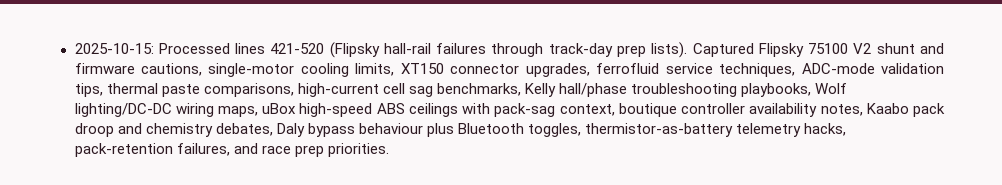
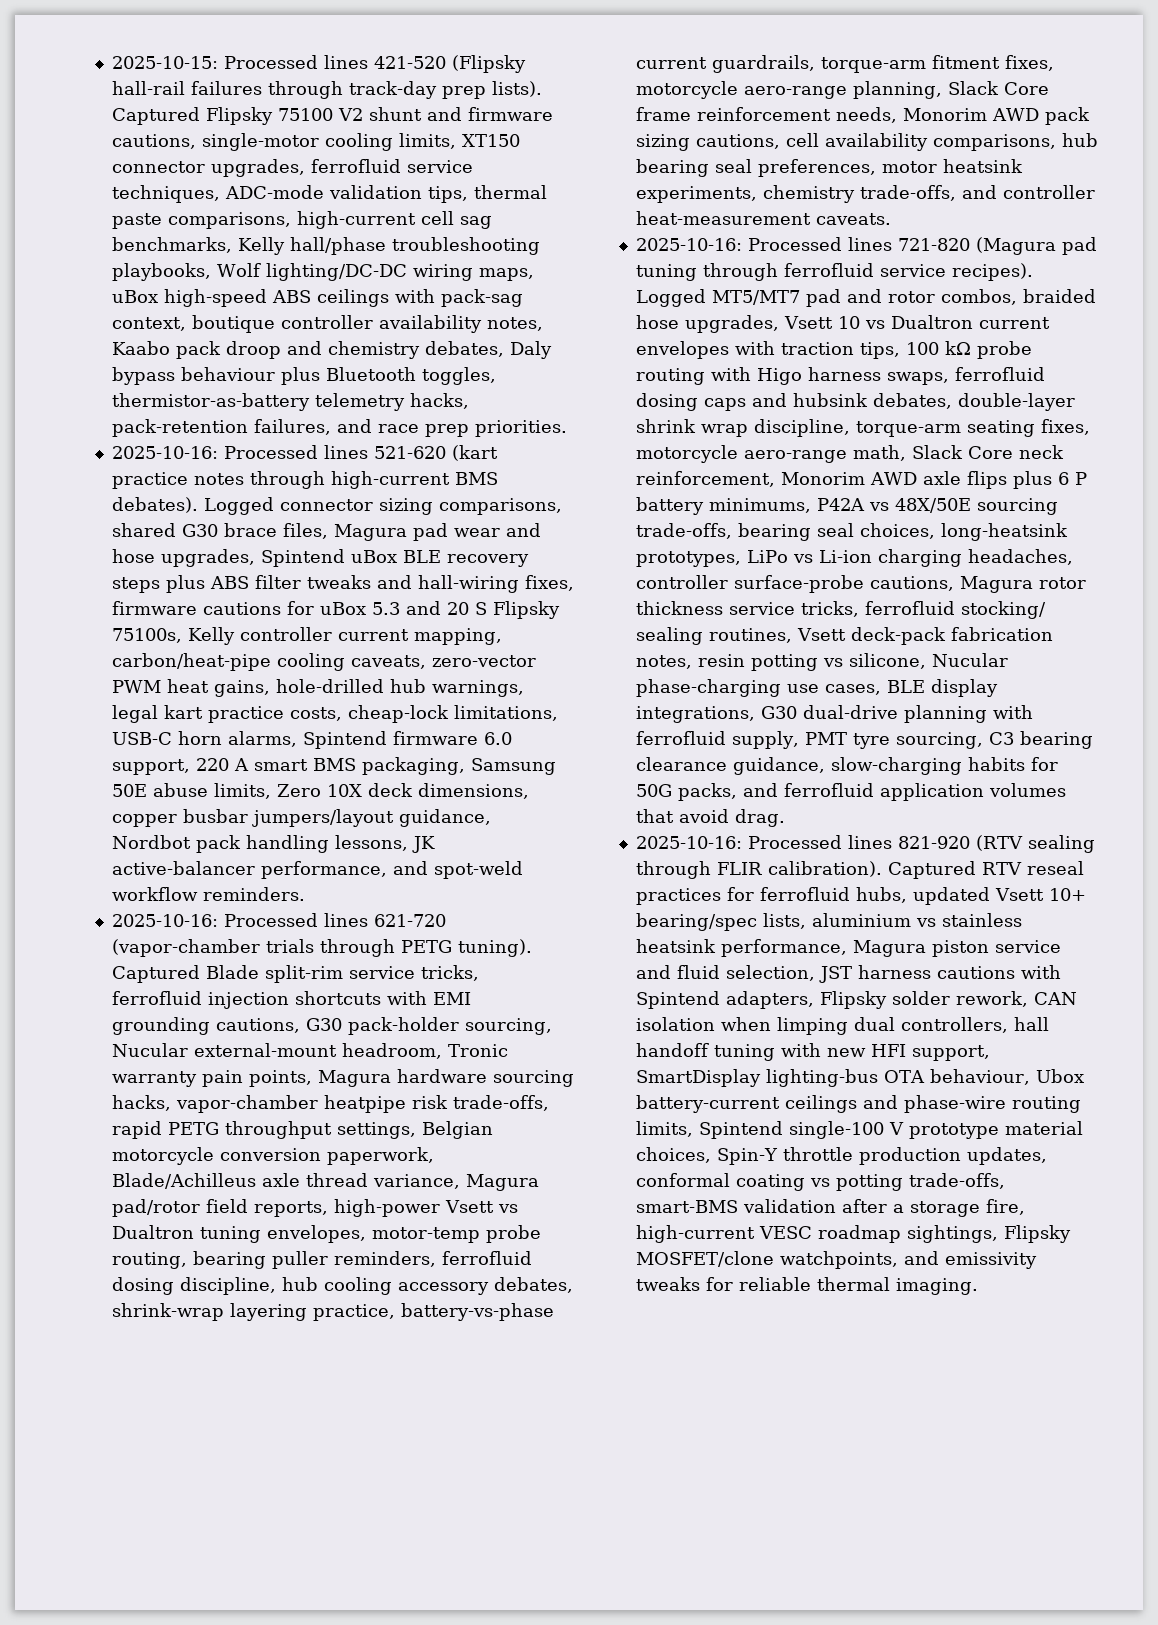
(389, 150) none -> [111,445,498,461] [111,471,498,489] [111,497,562,515] [111,523,541,541] [111,549,529,567] [111,575,574,593] [111,601,560,619] [111,627,502,645] [111,653,536,671] [111,679,524,697] [111,705,558,723] [111,731,512,749] [111,757,556,775] [111,783,529,799] [111,809,491,827] [111,835,435,853] [111,861,523,879] [111,887,305,901] [111,913,446,927] [111,939,532,957] [111,965,479,983] [111,991,471,1009] [111,1017,552,1035] [111,1043,508,1059] [111,1069,574,1087] [111,1095,549,1113] [111,1121,493,1139] [111,1147,434,1165] [111,1173,539,1191] [111,1199,518,1217] [111,1225,541,1243] [111,1251,532,1269] [111,1277,573,1295] [111,1303,554,1321] [635,55,1054,73] [635,81,1049,99] [635,107,1090,125] [635,133,1098,151] [635,159,1023,177] [635,185,1095,203] [635,211,891,225] [635,237,1097,255] [635,263,1033,281] [635,289,1096,307] [635,315,1050,333] [635,341,1032,359] [635,367,1045,385] [635,393,1075,411] [635,419,1090,437] [635,445,1064,463] [635,471,1087,489] [635,497,1058,515] [635,523,1068,541] [635,549,1073,567] [635,575,1086,593] [635,601,1046,619] [635,627,1053,645] [635,653,1008,671] [635,679,998,697] [635,705,1033,723] [635,731,1093,749] [635,757,1058,775] [635,783,1066,801] [635,809,785,827] [635,835,1095,853] [635,861,1084,879] [635,887,1086,905] [635,913,1022,931] [635,939,1061,957] [635,965,1061,983] [635,991,1077,1009] [635,1017,1049,1035] [635,1043,990,1061] [635,1069,1084,1087] [635,1095,1081,1113] [635,1121,1083,1139] [635,1147,1047,1165] [635,1173,1005,1191] [635,1199,1025,1217] [635,1225,1071,1243] [635,1251,1037,1269] [635,1277,978,1295] // 2025-10-16: Processed lines 521-620 (kart practice notes through high-current BMS debates). Logged connector sizing comparisons, shared G30 brace files, Magura pad wear and hose upgrades, Spintend uBox BLE recovery steps plus ABS filter tweaks and hall-wiring fixes, firmware cautions for uBox 5.3 and 20 S Flipsky 75100s, Kelly controller current mapping, carbon/heat-pipe cooling caveats, zero-vector PWM heat gains, hole-drilled hub warnings, legal kart practice costs, cheap-lock limitations, USB-C horn alarms, Spintend firmware 6.0 support, 220 A smart BMS packaging, Samsung 50E abuse limits, Zero 10X deck dimensions, copper busbar jumpers/layout guidance, Nordbot pack handling lessons, JK active-balancer performance, and spot-weld workflow reminders. // 2025-10-16: Processed lines 621-720 (vapor-chamber trials through PETG tuning). Captured Blade split-rim service tricks, ferrofluid injection shortcuts with EMI grounding cautions, G30 pack-holder sourcing, Nucular external-mount headroom, Tronic warranty pain points, Magura hardware sourcing hacks, vapor-chamber heatpipe risk trade-offs, rapid PETG throughput settings, Belgian motorcycle conversion paperwork, Blade/Achilleus axle thread variance, Magura pad/rotor field reports, high-power Vsett vs Dualtron tuning envelopes, motor-temp probe routing, bearing puller reminders, ferrofluid dosing discipline, hub cooling accessory debates, shrink-wrap layering practice, battery-vs-phase current guardrails, torque-arm fitment fixes, motorcycle aero-range planning, Slack Core frame reinforcement needs, Monorim AWD pack sizing cautions, cell availability comparisons, hub bearing seal preferences, motor heatsink experiments, chemistry trade-offs, and controller heat-measurement caveats. // 2025-10-16: Processed lines 721-820 (Magura pad tuning through ferrofluid service recipes). Logged MT5/MT7 pad and rotor combos, braided hose upgrades, Vsett 10 vs Dualtron current envelopes with traction tips, 100 kΩ probe routing with Higo harness swaps, ferrofluid dosing caps and hubsink debates, double-layer shrink wrap discipline, torque-arm seating fixes, motorcycle aero-range math, Slack Core neck reinforcement, Monorim AWD axle flips plus 6 P battery minimums, P42A vs 48X/50E sourcing trade-offs, bearing seal choices, long-heatsink prototypes, LiPo vs Li-ion charging headaches, controller surface-probe cautions, Magura rotor thickness service tricks, ferrofluid stocking/ sealing routines, Vsett deck-pack fabrication notes, resin potting vs silicone, Nucular phase-charging use cases, BLE display integrations, G30 dual-drive planning with ferrofluid supply, PMT tyre sourcing, C3 bearing clearance guidance, slow-charging habits for 50G packs, and ferrofluid application volumes that avoid drag. // 2025-10-16: Processed lines 821-920 (RTV sealing through FLIR calibration). Captured RTV reseal practices for ferrofluid hubs, updated Vsett 10+ bearing/spec lists, aluminium vs stainless heatsink performance, Magura piston service and fluid selection, JST harness cautions with Spintend adapters, Flipsky solder rework, CAN isolation when limping dual controllers, hall handoff tuning with new HFI support, SmartDisplay lighting-bus OTA behaviour, Ubox battery-current ceilings and phase-wire routing limits, Spintend single-100 V prototype material choices, Spin-Y throttle production updates, conformal coating vs potting trade-offs, smart-BMS validation after a storage fire, high-current VESC roadmap sightings, Flipsky MOSFET/clone watchpoints, and emissivity tweaks for reliable thermal imaging.

